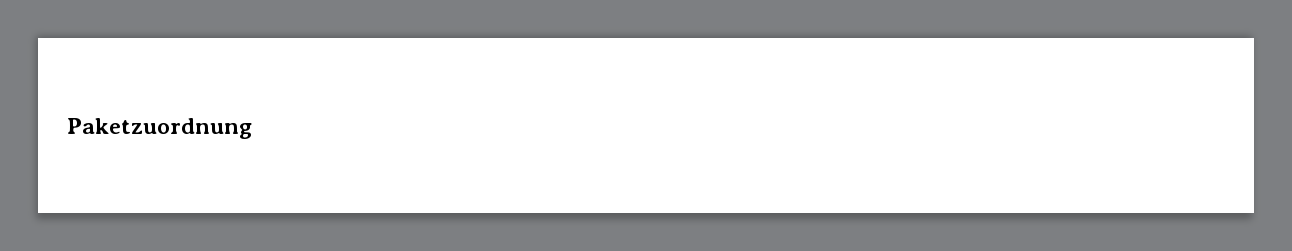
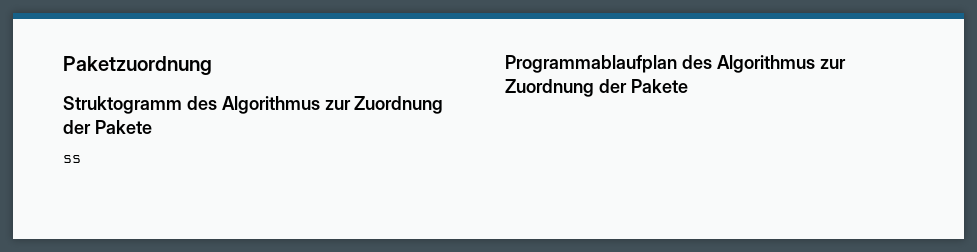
(252, 128) none -> [63,96,444,114] [63,120,152,134] [63,155,81,163] [505,55,846,73] [505,79,688,97] // Struktogramm des Algorithmus zur Zuordnung der Pakete // ss // Programmablaufplan des Algorithmus zur Zuordnung der Pakete

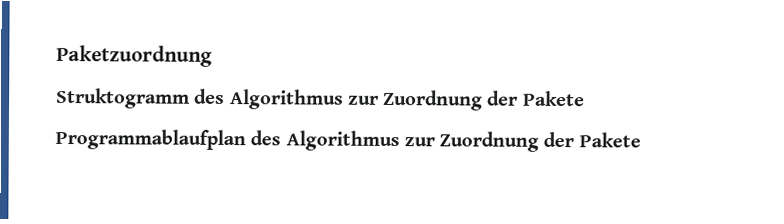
[63,155,81,163] // ss -> (585, 98) none

